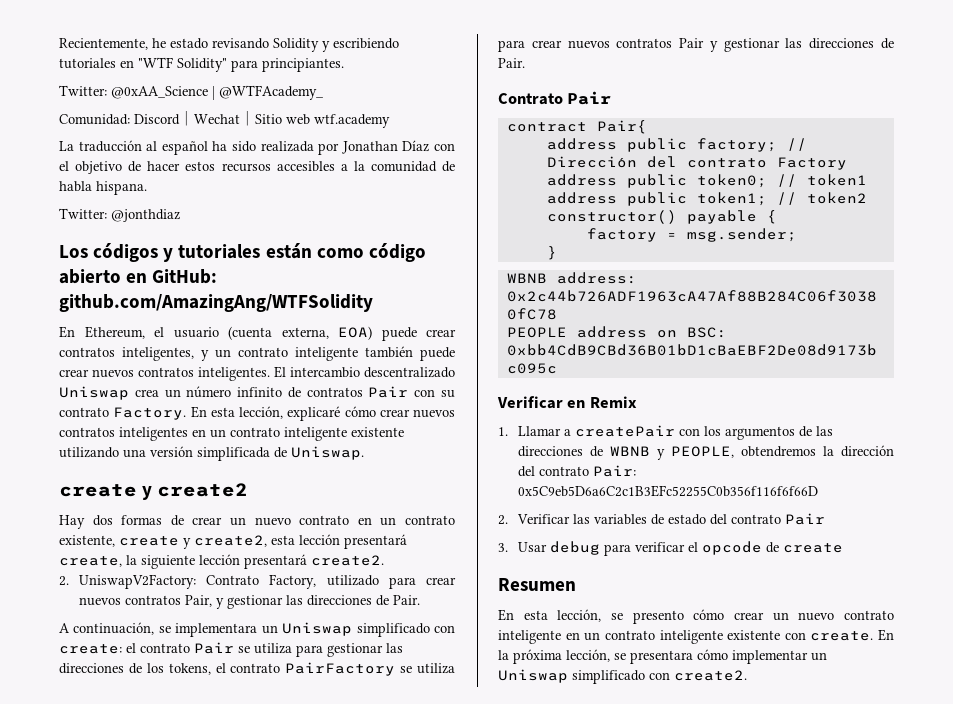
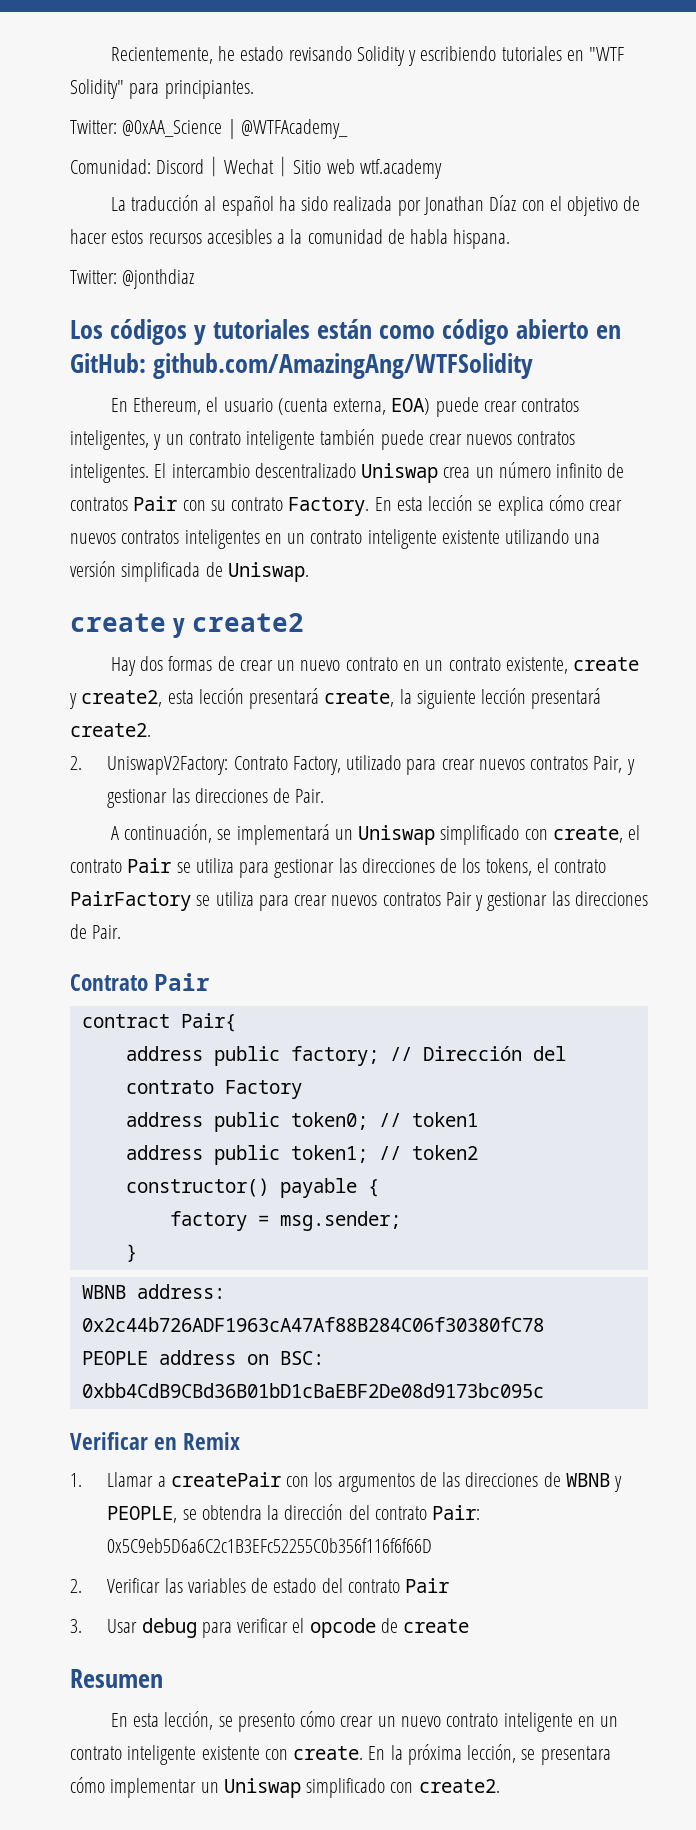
[239,406,341,421] lección, explicaré -> [428,495,544,516] lección se explica
[175,622,455,637] [59,644,122,654] implementara un Uniswap simplificado con create: -> [236,824,624,845] implementará un Uniswap simplificado con create,
[741,446,817,457] obtendremos -> [182,1505,262,1520] se obtendra

